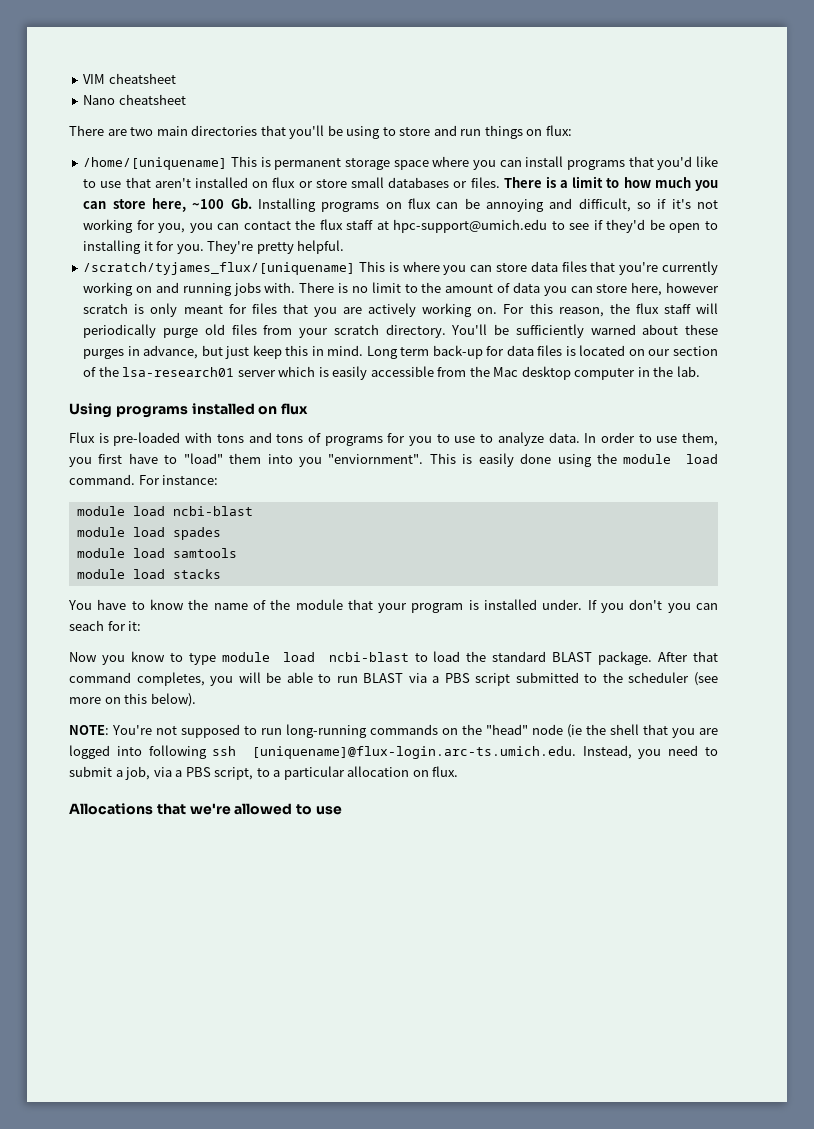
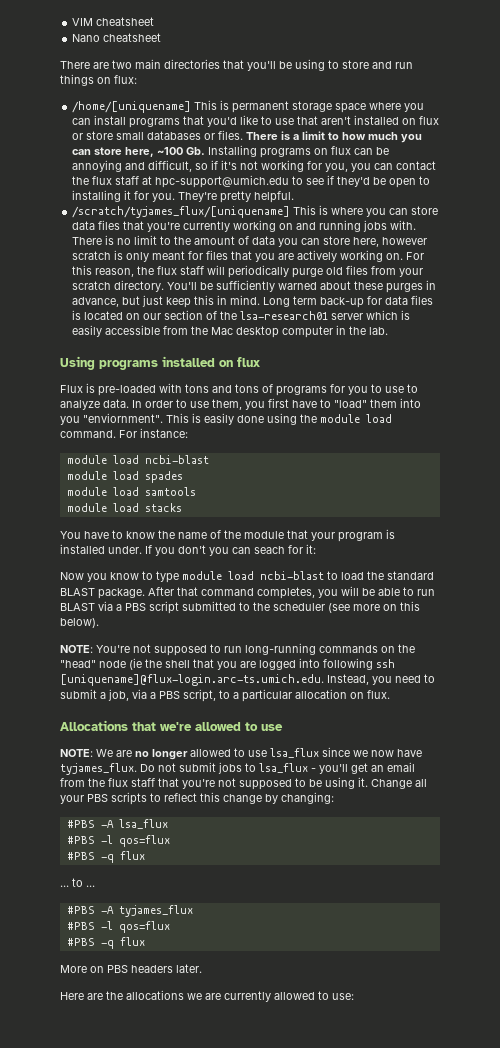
(342, 810) none -> [60,747,422,760] [60,762,415,775] [60,777,427,790] [60,792,334,805] [66,819,168,829] [66,835,170,847] [66,851,145,863] [60,878,95,887] [66,905,193,917] [66,921,170,933] [66,937,145,949] [60,964,202,973] [60,990,354,1002] // NOTE: We are no longer allowed to use lsa_flux since we now have tyjames_flux. Do not submit jobs to lsa_flux - you'll get an email from the flux staff that you're not supposed to be using it. Change all your PBS scripts to reflect this change by changing: // #PBS -A lsa_flux // #PBS -l qos=flux // #PBS -q flux // ... to ... // #PBS -A tyjames_flux // #PBS -l qos=flux // #PBS -q flux // More on PBS headers later. // Here are the allocations we are currently allowed to use:

